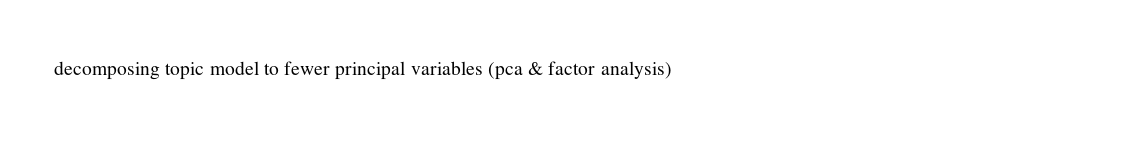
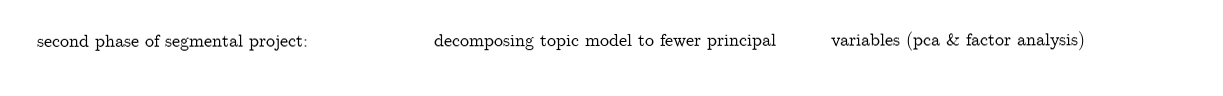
(54, 70) none -> [36,34,309,51] second phase of segmental project:

